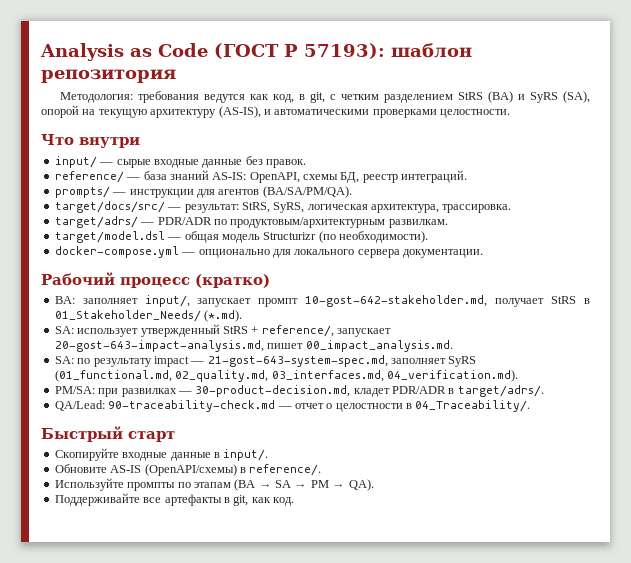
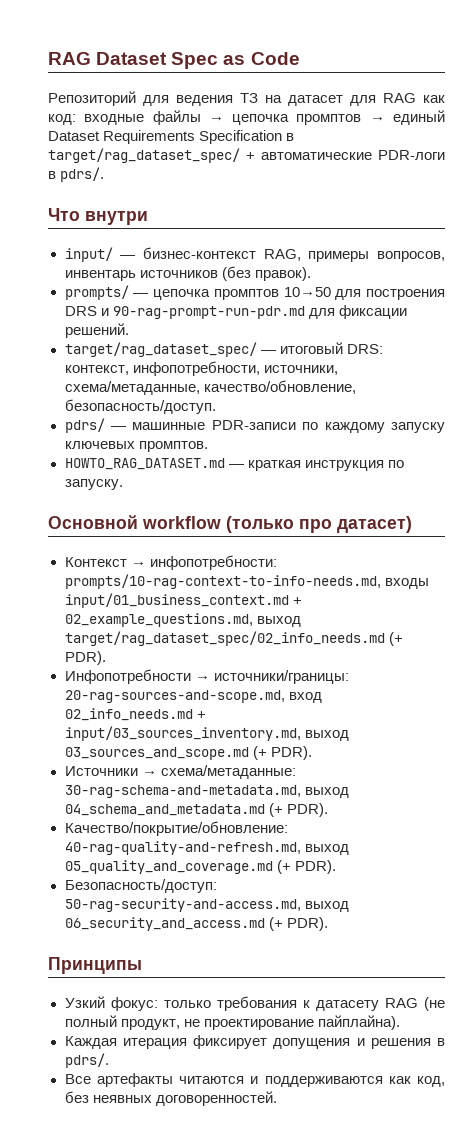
[40,43,124,61] Analysis -> [48,52,219,69] RAG Dataset Spec
[214,43,472,59] [41,69,176,83] [60,91,590,103] [41,105,510,118] [41,134,140,148] [54,156,306,168] [54,170,468,183] [54,186,352,198] [54,201,512,213] [54,216,448,228] [54,231,428,243] [54,246,483,258] [41,272,270,288] [54,295,590,307] [54,310,243,322] [54,324,391,337] [54,340,453,352] [54,355,477,367] [54,370,518,382] [54,385,544,397] [54,400,531,412] [41,426,175,442] [54,448,269,461] [54,464,322,476] [54,478,374,491] [54,493,294,506] (ГОСТ Р 57193): шаблон репозитория // Методология: требования ведутся как код, в git, с четким разделением StRS (BA) и SyRS (SA), опорой на текущую архитектуру (AS-IS), и автоматическими проверками целостности. // Что внутри // input/ — сырые входные данные без правок. // reference/ — база знаний AS-IS: OpenAPI, схемы БД, реестр интеграций. // prompts/ — инструкции для агентов (BA/SA/PM/QA). // target/docs/src/ — результат: StRS, SyRS, логическая архитектура, трассировка. // target/adrs/ — PDR/ADR по продуктовым/архитектурным развилкам. // target/model.dsl — общая модель Structurizr (по необходимости). // docker-compose.yml — опционально для локального сервера документации. // Рабочий процесс (кратко) // BA: заполняет input/, запускает промпт 10-gost-642-stakeholder.md, получает StRS в 01_Stakeholder_Needs/ (*.md). // SA: использует утвержденный StRS + reference/, запускает 20-gost-643-impact-analysis.md, пишет 00_impact_analysis.md. // SA: по результату impact — 21-gost-643-system-spec.md, заполняет SyRS (01_functional.md, 02_quality.md, 03_interfaces.md, 04_verification.md). // PM/SA: при развилках — 30-product-decision.md, кладет PDR/ADR в target/adrs/. // QA/Lead: 90-traceability-check.md — отчет о целостности в 04_Traceability/. // Быстрый старт // Скопируйте входные данные в input/. // Обновите AS-IS (OpenAPI/схемы) в reference/. // Используйте промпты по этапам (BA → SA → PM → QA). // Поддерживайте все артефакты в git, как код. -> [48,91,445,106] [48,110,445,125] [48,130,295,144] [48,148,445,163] [48,167,105,182] [48,208,148,225] [64,247,445,262] [64,266,311,281] [64,285,445,300] [64,305,407,319] [64,323,129,338] [64,342,383,357] [64,361,338,376] [64,380,356,395] [64,399,216,414] [64,418,445,433] [64,441,208,452] [64,458,404,471] [64,479,123,490] [48,515,412,533] [64,555,277,570] [64,574,429,589] [64,593,302,608] [64,613,301,627] [64,631,403,646] [64,651,106,665] [64,669,349,684] [64,690,322,703] [64,708,206,721] [64,726,349,741] [64,746,312,760] [64,765,296,779] [64,785,349,798] [64,803,328,817] [64,821,288,836] [64,841,349,855] [64,860,336,874] [64,879,217,893] [64,898,349,912] [64,917,328,931] [48,957,142,974] [64,996,445,1011] [64,1015,400,1030] [64,1035,445,1049] [64,1053,109,1068] [64,1073,445,1087] [64,1091,277,1106] // Репозиторий для ведения ТЗ на датасет для RAG как код: входные файлы → цепочка промптов → единый Dataset Requirements Specification в target/rag_dataset_spec/ + автоматические PDR-логи в pdrs/. // Что внутри // input/ — бизнес-контекст RAG, примеры вопросов, инвентарь источников (без правок). // prompts/ — цепочка промптов 10→50 для построения DRS и 90-rag-prompt-run-pdr.md для фиксации решений. // target/rag_dataset_spec/ — итоговый DRS: контекст, инфопотребности, источники, схема/метаданные, качество/обновление, безопасность/доступ. // pdrs/ — машинные PDR-записи по каждому запуску ключевых промптов. // HOWTO_RAG_DATASET.md — краткая инструкция по запуску. // Основной workflow (только про датасет) // Контекст → инфопотребности: prompts/10-rag-context-to-info-needs.md, входы input/01_business_context.md + 02_example_questions.md, выход target/rag_dataset_spec/02_info_needs.md (+ PDR). // Инфопотребности → источники/границы: 20-rag-sources-and-scope.md, вход 02_info_needs.md + input/03_sources_inventory.md, выход 03_sources_and_scope.md (+ PDR). // Источники → схема/метаданные: 30-rag-schema-and-metadata.md, выход 04_schema_and_metadata.md (+ PDR). // Качество/покрытие/обновление: 40-rag-quality-and-refresh.md, выход 05_quality_and_coverage.md (+ PDR). // Безопасность/доступ: 50-rag-security-and-access.md, выход 06_security_and_access.md (+ PDR). // Принципы // Узкий фокус: только требования к датасету RAG (не полный продукт, не проектирование пайплайна). // Каждая итерация фиксирует допущения и решения в pdrs/. // Все артефакты читаются и поддерживаются как код, без неявных договоренностей.

